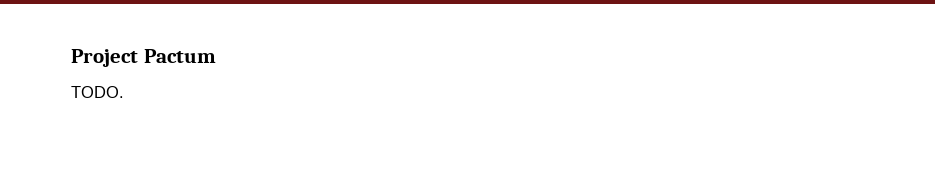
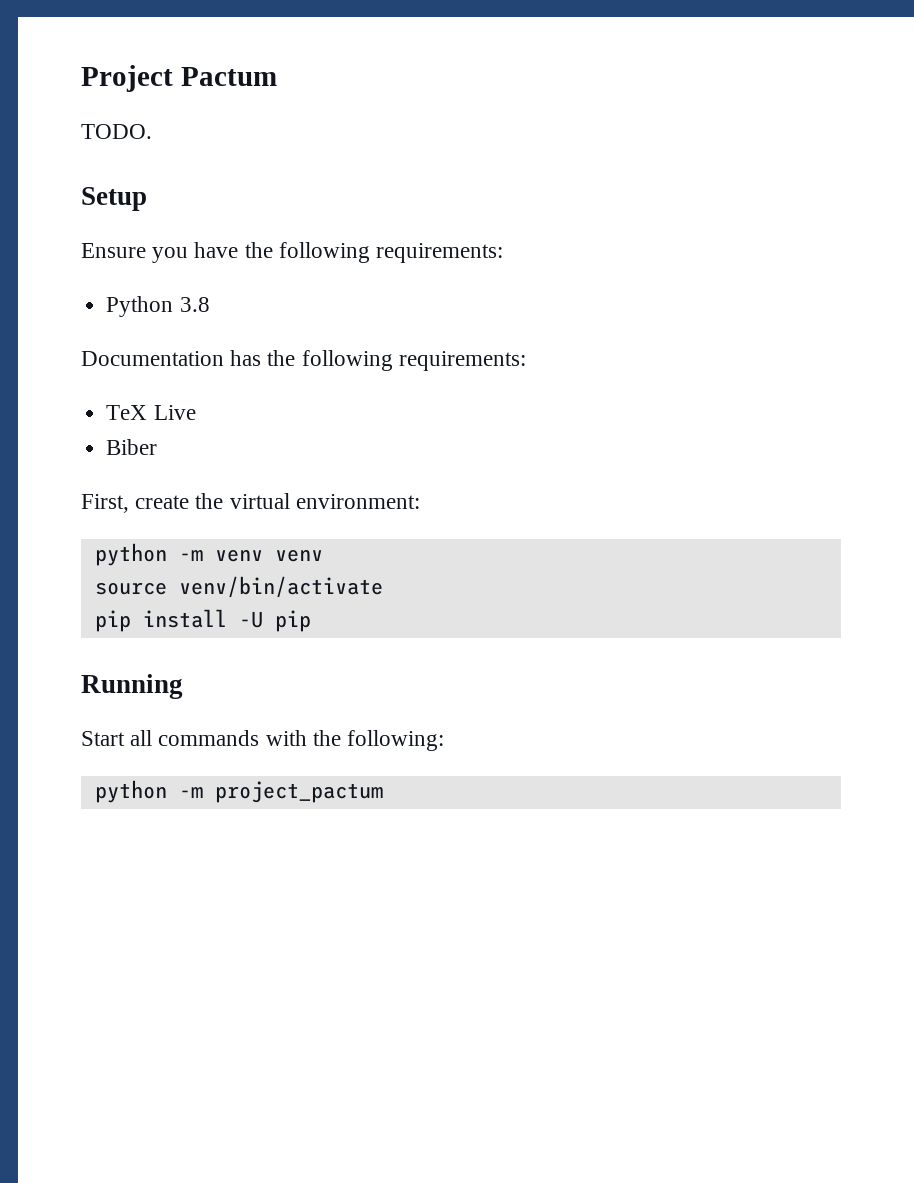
(124, 92) none -> [81,187,147,211] [81,242,504,263] [106,296,210,317] [81,350,526,371] [106,405,196,420] [106,439,158,455] [81,493,420,513] [94,543,323,566] [94,576,383,598] [94,609,311,632] [81,674,183,699] [81,730,445,751] [94,780,383,803] // Setup // Ensure you have the following requirements: // Python 3.8 // Documentation has the following requirements: // TeX Live // Biber // First, create the virtual environment: // python -m venv venv // source venv/bin/activate // pip install -U pip // Running // Start all commands with the following: // python -m project_pactum

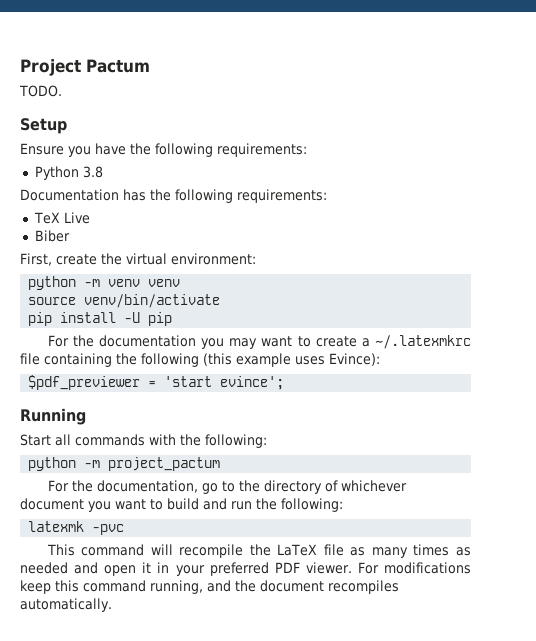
(311, 621) none -> [47,335,471,349] [20,353,380,367] [28,375,285,390] // For the documentation you may want to create a ~/.latexmkrc file containing the following (this example uses Evince): // $pdf_previewer = 'start evince';
(383, 792) none -> [47,480,407,494] [20,498,343,512] [28,521,125,535] [46,544,471,558] [20,562,471,576] [20,580,399,594] [20,598,112,612] // For the documentation, go to the directory of whichever document you want to build and run the following: // latexmk -pvc // This command will recompile the LaTeX file as many times as needed and open it in your preferred PDF viewer. For modifications keep this command running, and the document recompiles automatically.

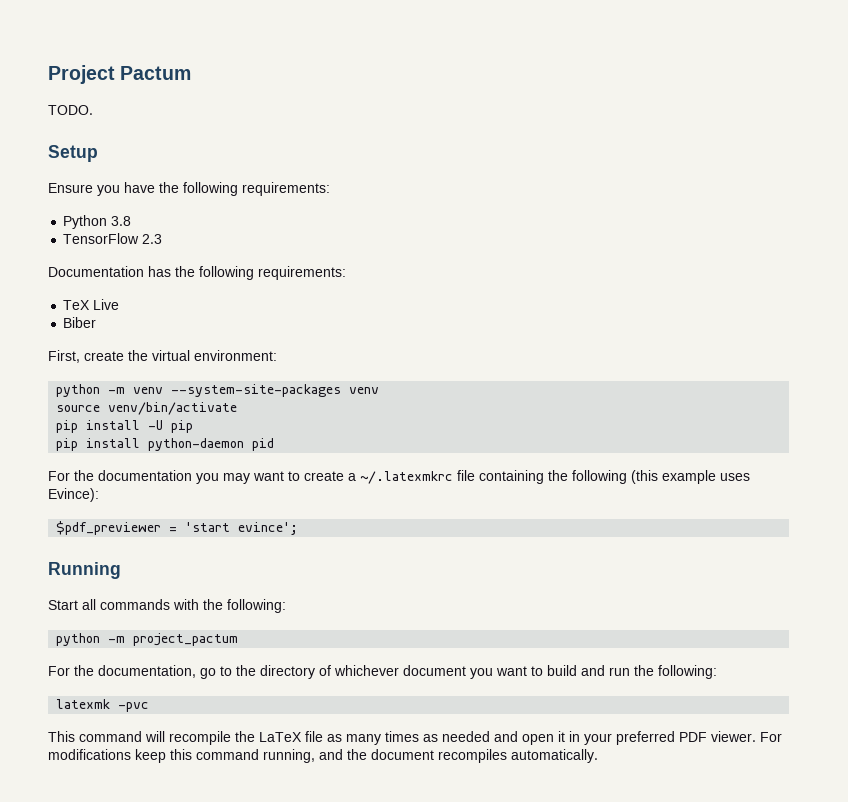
(103, 172) none -> [63,233,163,244] // TensorFlow 2.3
(141, 283) none -> [171,384,342,397] --system-site-packages
(173, 319) none -> [56,438,275,451] // pip install python-daemon pid

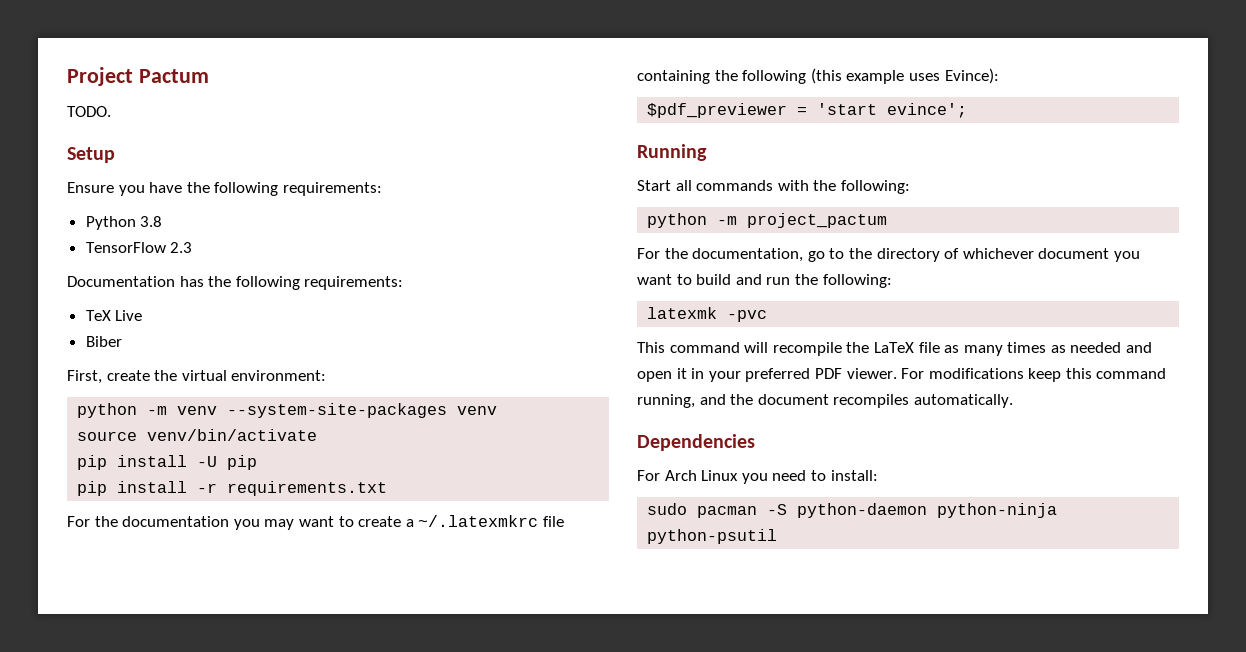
[148,438,275,451] python-daemon pid -> [197,481,388,496] -r requirements.txt
(598, 756) none -> [637,434,755,451] [637,470,878,484] [647,503,1058,518] [647,529,778,544] // Dependencies // For Arch Linux you need to install: // sudo pacman -S python-daemon python-ninja python-psutil

